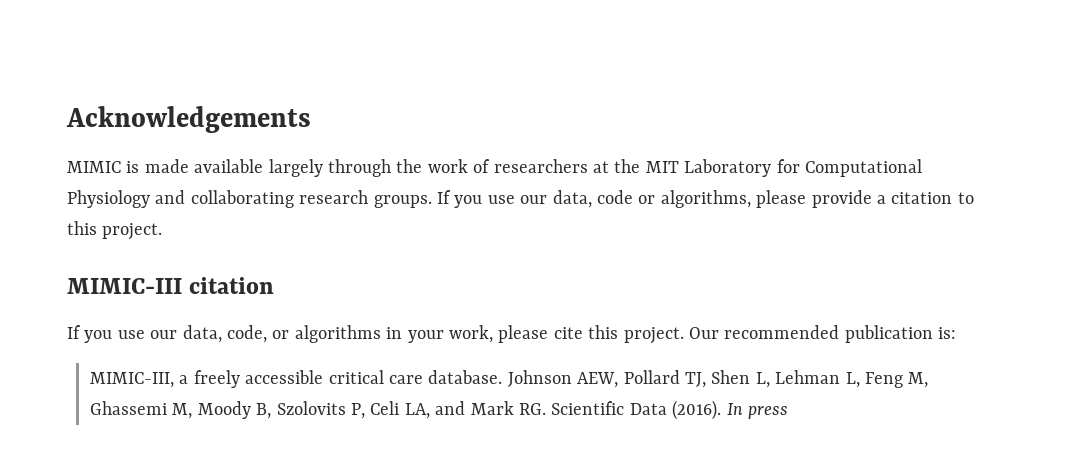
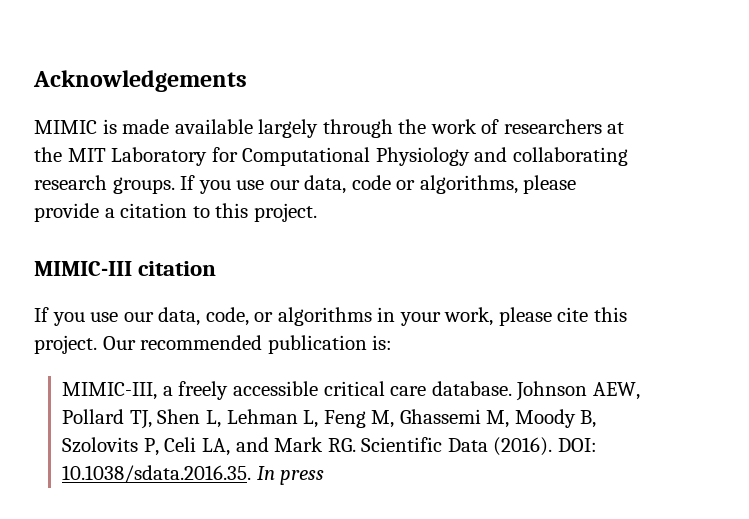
(722, 410) none -> [557,438,597,452] [62,465,252,483] DOI: 10.1038/sdata.2016.35.

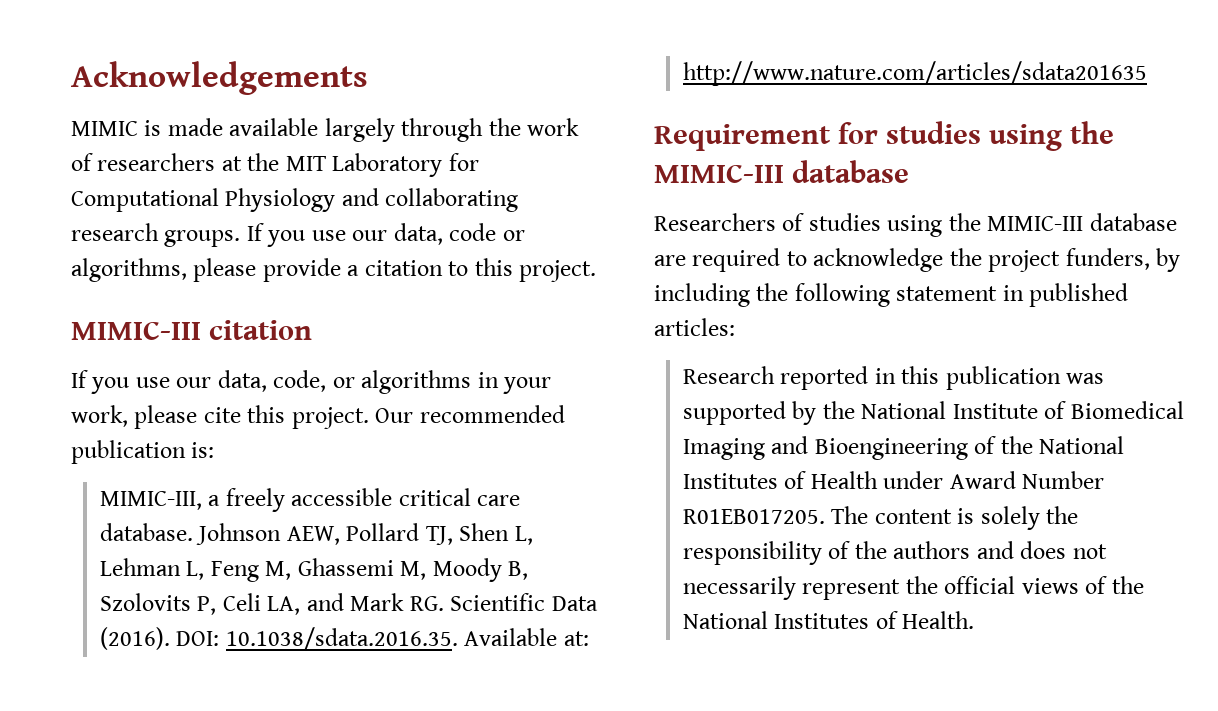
[256,466,325,485] In press -> [464,628,589,646] [682,61,1147,86] [654,121,1115,151] [654,160,910,183] [654,213,1177,237] [654,248,1181,272] [654,283,1129,307] [654,318,735,336] [682,366,1105,390] [682,401,1184,425] [682,436,1125,460] [682,471,1105,489] [682,506,1079,530] [682,541,1107,565] [682,576,1144,600] [682,611,975,629] Available at: http://www.nature.com/articles/sdata201635 // Requirement for studies using the MIMIC-III database // Researchers of studies using the MIMIC-III database are required to acknowledge the project funders, by including the following statement in published articles: // Research reported in this publication was supported by the National Institute of Biomedical Imaging and Bioengineering of the National Institutes of Health under Award Number R01EB017205. The content is solely the responsibility of the authors and does not necessarily represent the official views of the National Institutes of Health.

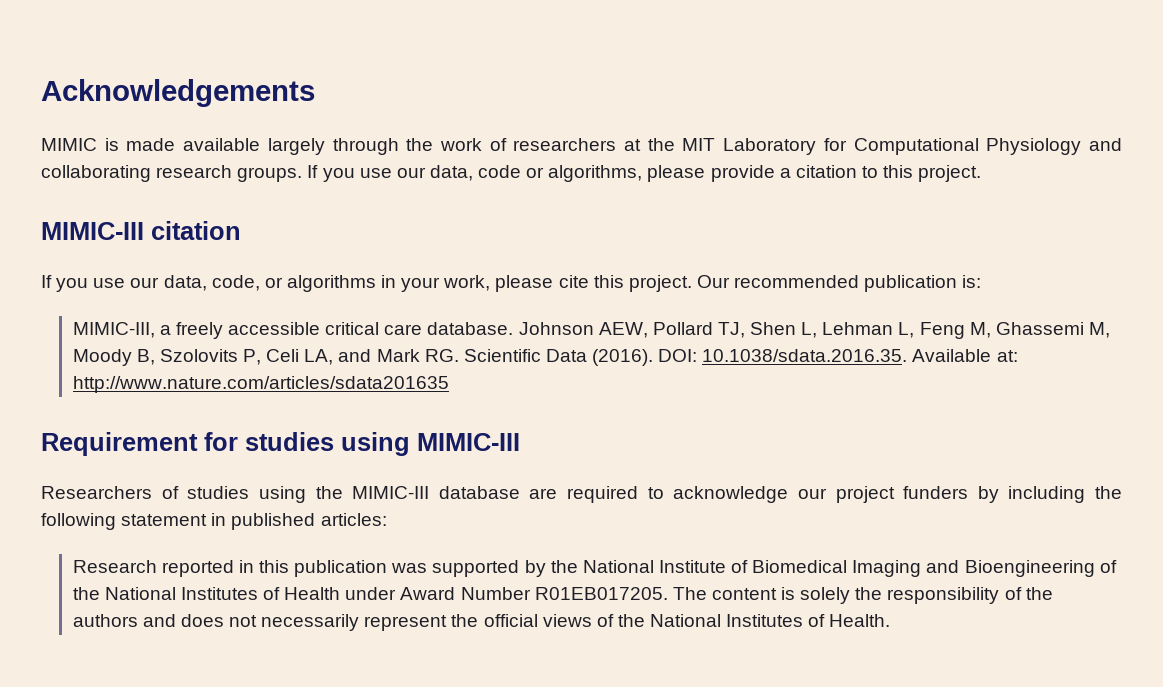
[1070,121,1115,144] [654,160,910,183] the MIMIC-III database -> [417,433,520,451] MIMIC-III
[949,248,1150,272] the project funders, -> [797,486,969,503] our project funders

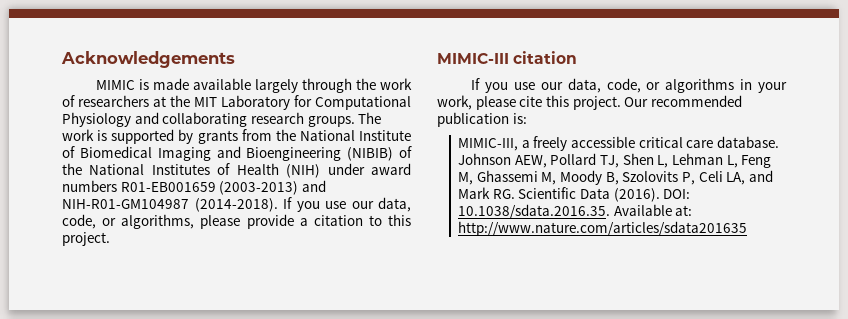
[307,165,522,182] If you use our data, code -> [358,112,382,124] [62,129,411,144] [62,146,412,161] [62,163,411,178] [62,180,326,195] [62,197,411,212] [62,214,96,229] The work is supported by grants from the National Institute of Biomedical Imaging and Bioengineering (NIBIB) of the National Institutes of Health (NIH) under award numbers R01-EB001659 (2003-2013) and NIH-R01-GM104987 (2014-2018). If you use our data, code,
[41,432,520,456] [41,486,1122,503] [41,513,387,530] [72,560,1117,577] [72,587,1053,604] [72,614,891,631] // Requirement for studies using MIMIC-III // Researchers of studies using the MIMIC-III database are required to acknowledge our project funders by including the following statement in published articles: // Research reported in this publication was supported by the National Institute of Biomedical Imaging and Bioengineering of the National Institutes of Health under Award Number R01EB017205. The content is solely the responsibility of the authors and does not necessarily represent the official views of the National Institutes of Health. -> (748, 228) none

